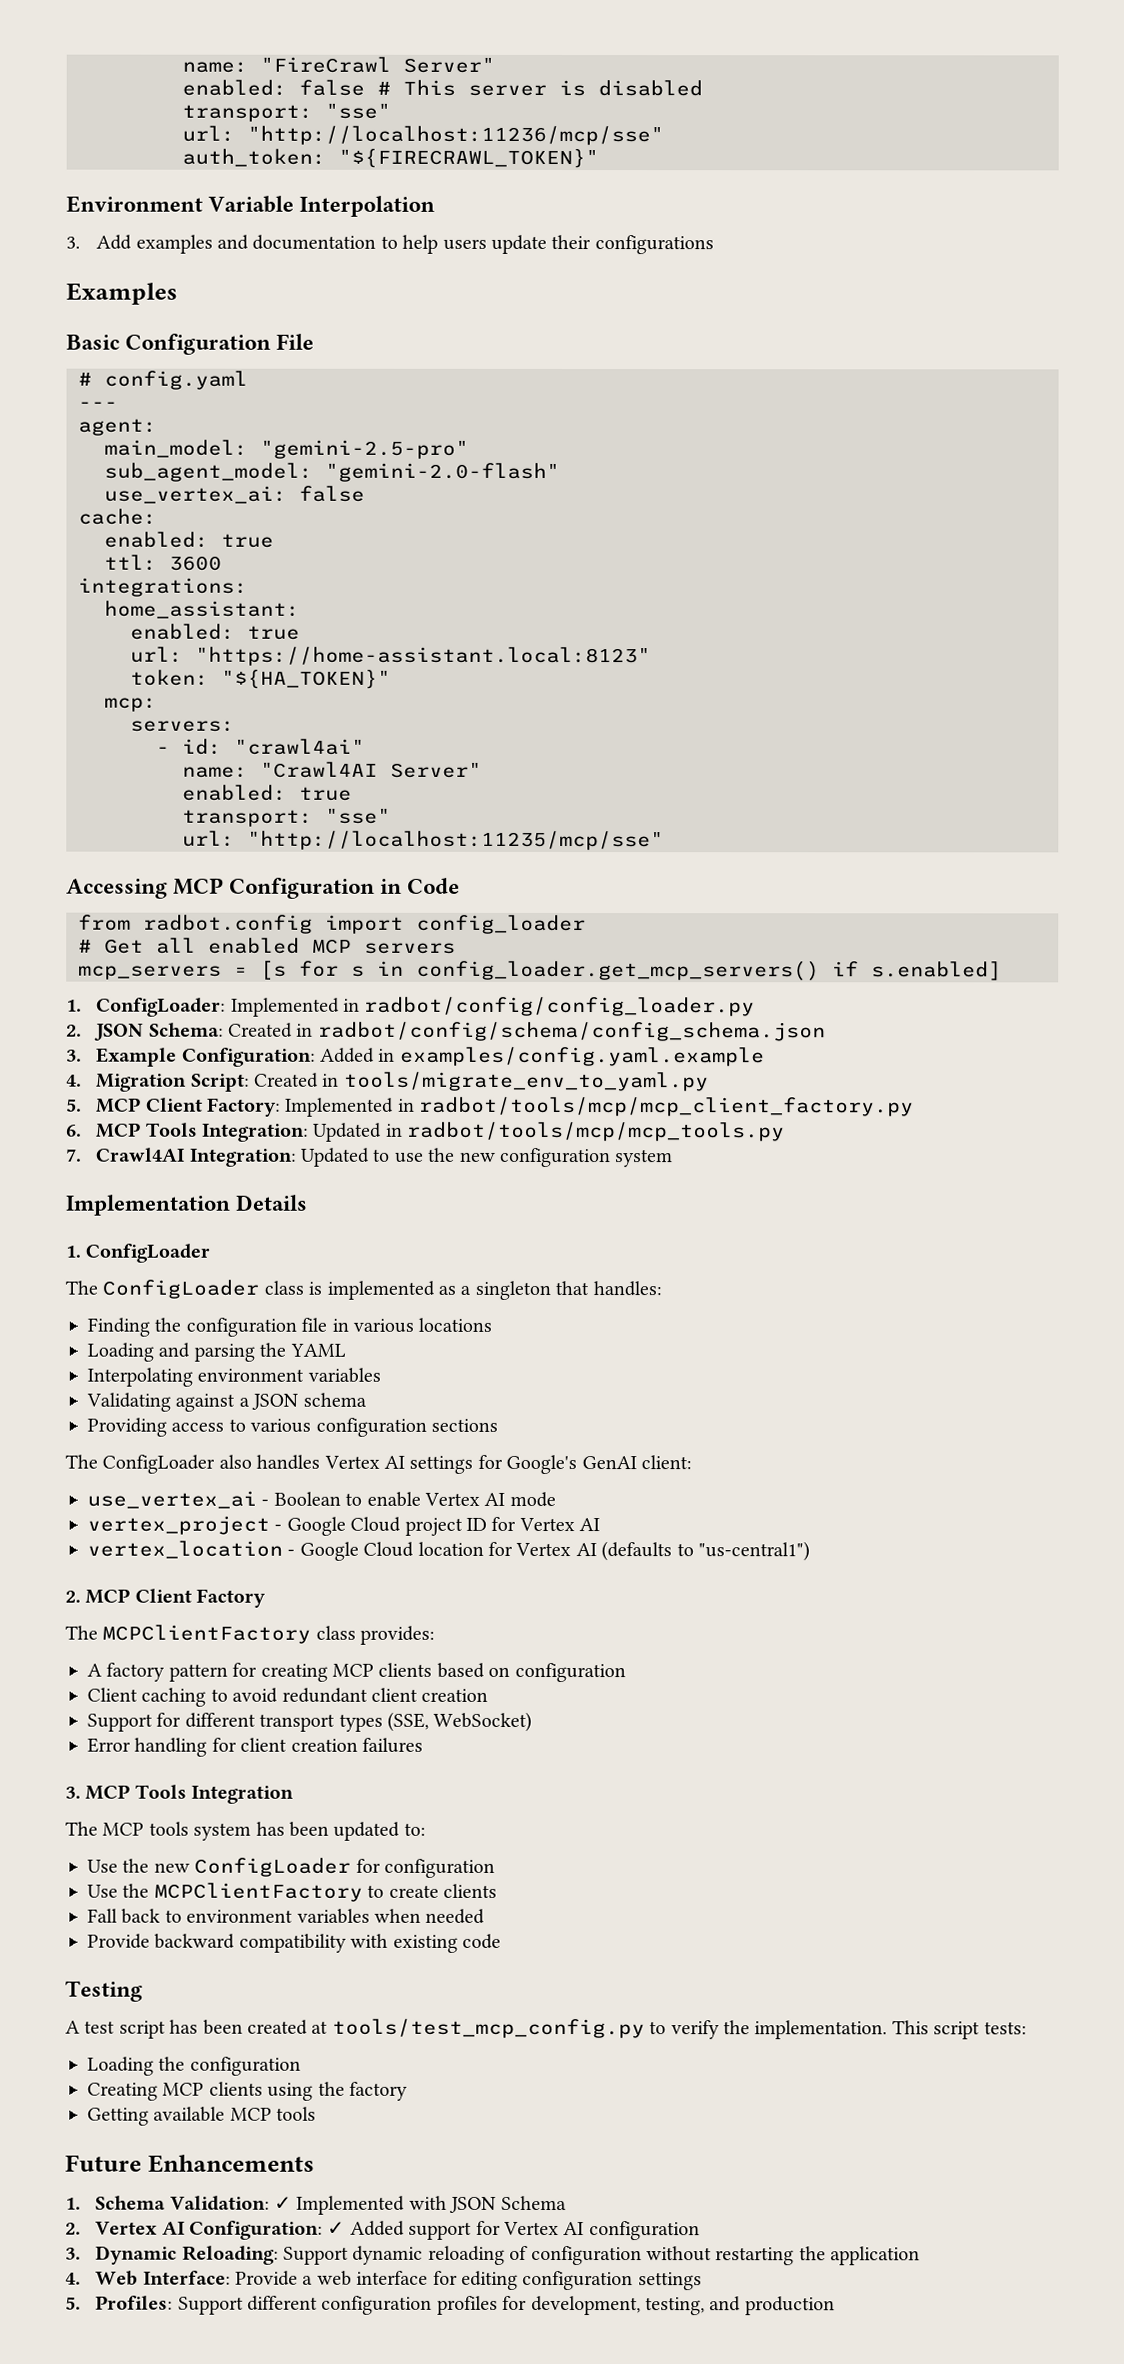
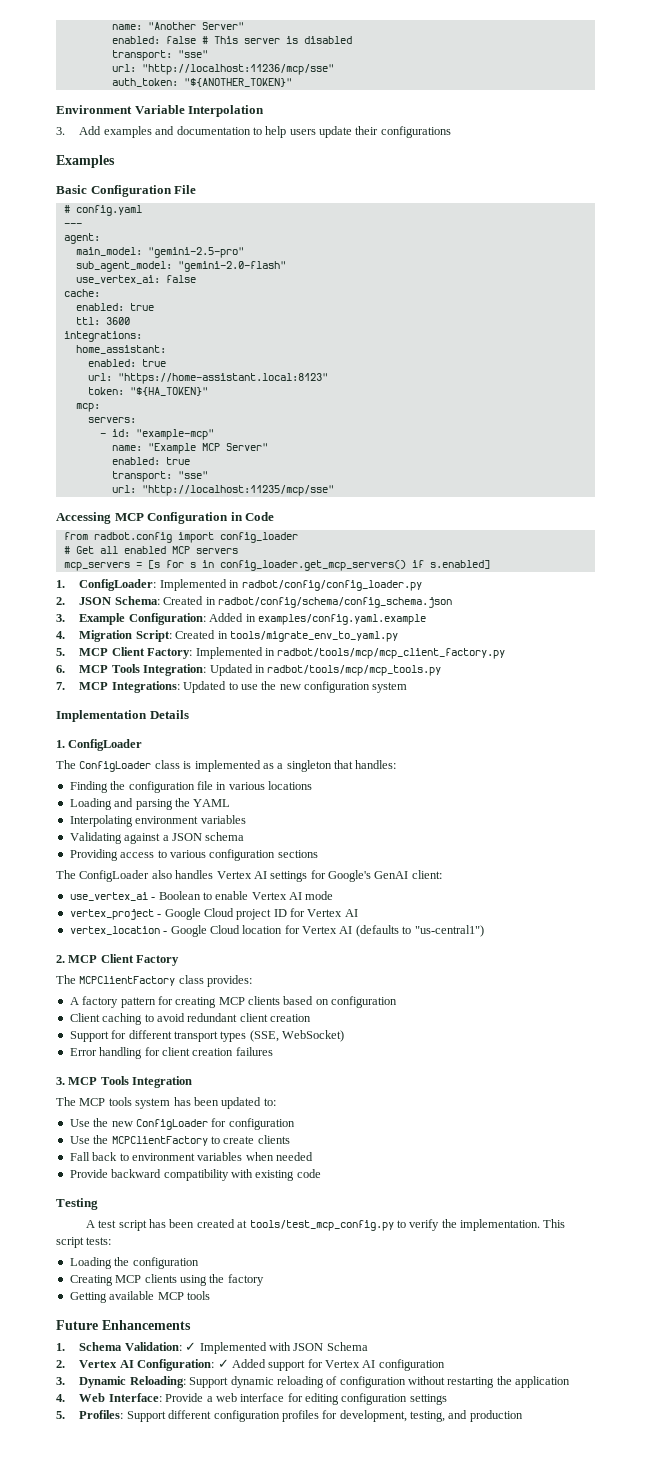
[182,56,391,73] name: "FireCrawl -> [111,22,196,30] name: "Another
[338,148,599,169] "${FIRECRAWL_TOKEN}" -> [183,78,292,87] "${ANOTHER_TOKEN}"
[234,738,365,755] [182,761,378,778] "crawl4ai" // name: "Crawl4AI -> [135,429,214,440] [111,443,220,454] "example-mcp" // name: "Example MCP
[96,1147,297,1167] Crawl4AI Integration: -> [79,681,180,693] MCP Integrations:

